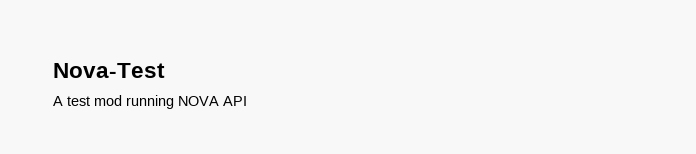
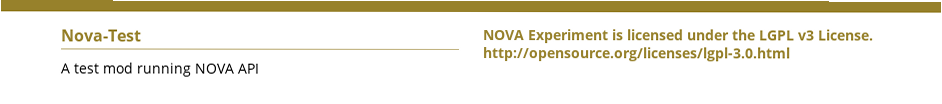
(247, 101) none -> [483,29,874,44] [482,47,791,62] // NOVA Experiment is licensed under the LGPL v3 License. http://opensource.org/licenses/lgpl-3.0.html

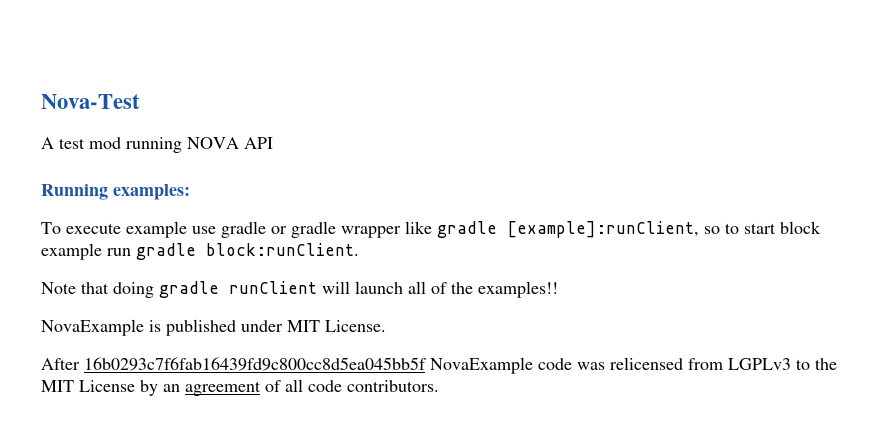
[483,29,874,44] [482,47,791,62] NOVA Experiment is licensed under the LGPL v3 License. http://opensource.org/licenses/lgpl-3.0.html -> [41,184,190,200] [41,221,821,238] [41,243,359,260] [41,281,558,298] [41,319,386,336] [41,357,837,374] [41,379,439,396] Running examples: // To execute example use gradle or gradle wrapper like gradle [example]:runClient, so to start block example run gradle block:runClient. // Note that doing gradle runClient will launch all of the examples!! // NovaExample is published under MIT License. // After 16b0293c7f6fab16439fd9c800cc8d5ea045bb5f NovaExample code was relicensed from LGPLv3 to the MIT License by an agreement of all code contributors.

